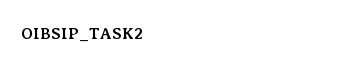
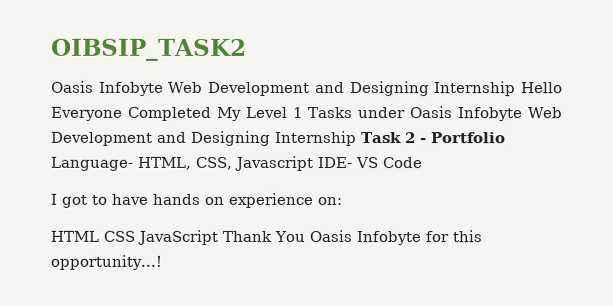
(143, 35) none -> [51,80,563,97] [51,106,564,122] [51,130,506,147] [50,155,422,172] [50,192,342,209] [50,229,482,246] [50,254,162,270] // Oasis Infobyte Web Development and Designing Internship Hello Everyone Completed My Level 1 Tasks under Oasis Infobyte Web Development and Designing Internship Task 2 - Portfolio Language- HTML, CSS, Javascript IDE- VS Code // I got to have hands on experience on: // HTML CSS JavaScript Thank You Oasis Infobyte for this opportunity...!

